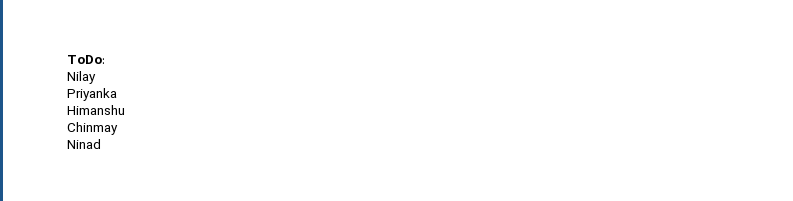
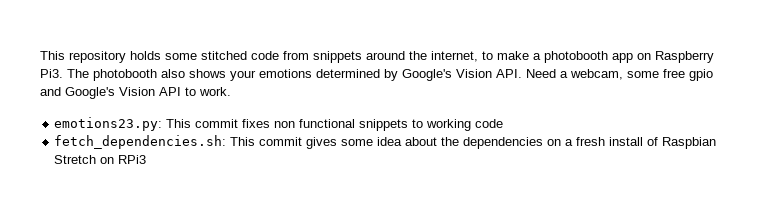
[67,55,105,64] [67,71,96,84] [67,88,117,101] [67,105,125,115] [67,122,118,135] [67,139,101,149] ToDo: // Nilay // Priyanka // Himanshu // Chinmay // Ninad -> [40,51,714,63] [40,69,713,81] [40,87,231,99] [54,117,504,131] [54,135,717,149] [54,155,147,164] This repository holds some stitched code from snippets around the internet, to make a photobooth app on Raspberry Pi3. The photobooth also shows your emotions determined by Google's Vision API. Need a webcam, some free gpio and Google's Vision API to work. // emotions23.py: This commit fixes non functional snippets to working code // fetch_dependencies.sh: This commit gives some idea about the dependencies on a fresh install of Raspbian Stretch on RPi3

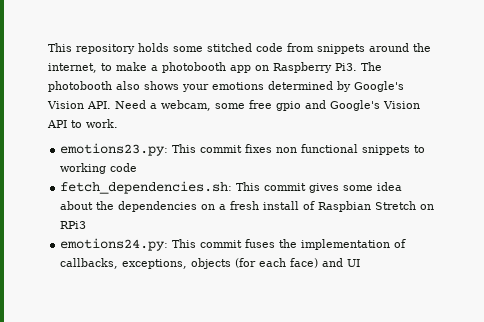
(147, 159) none -> [60,238,407,251] [60,258,361,269] // emotions24.py: This commit fuses the implementation of callbacks, exceptions, objects (for each face) and UI

